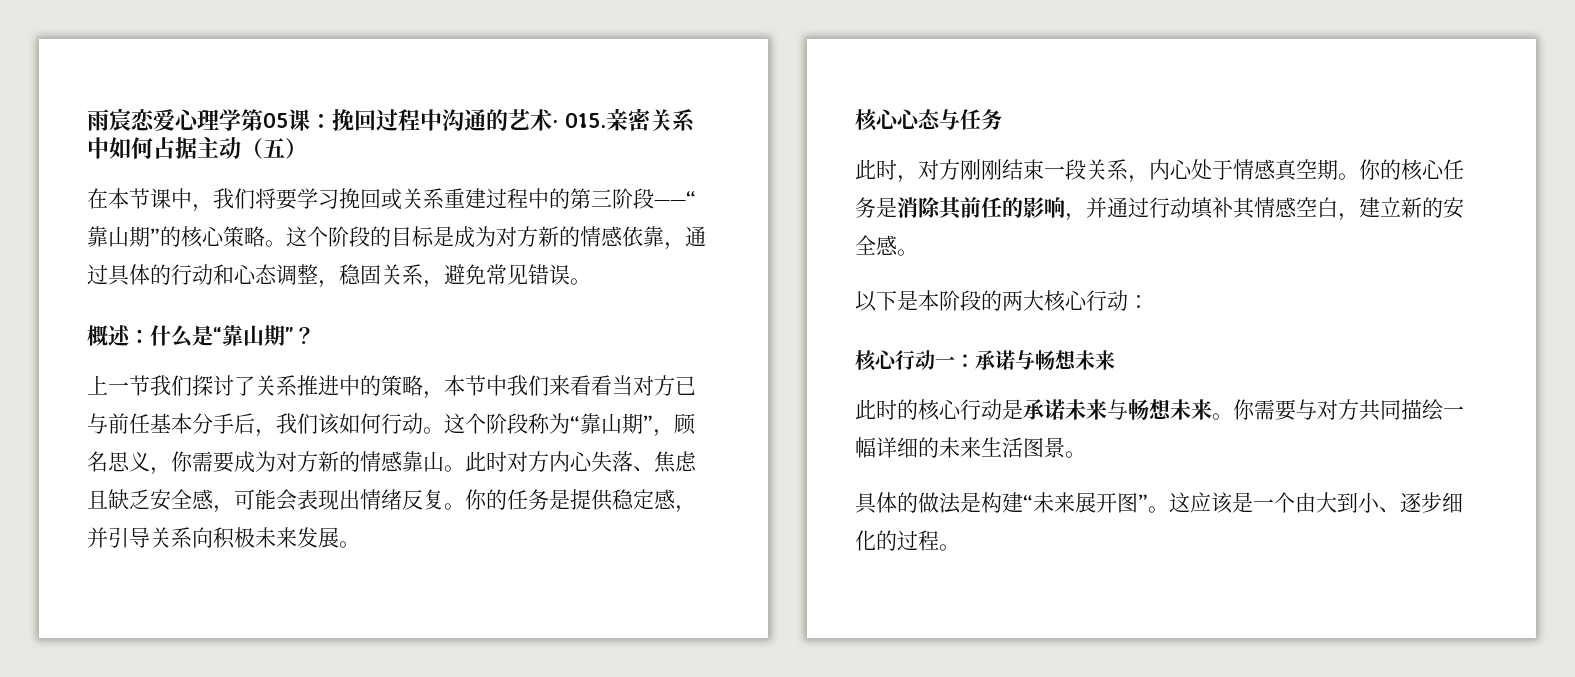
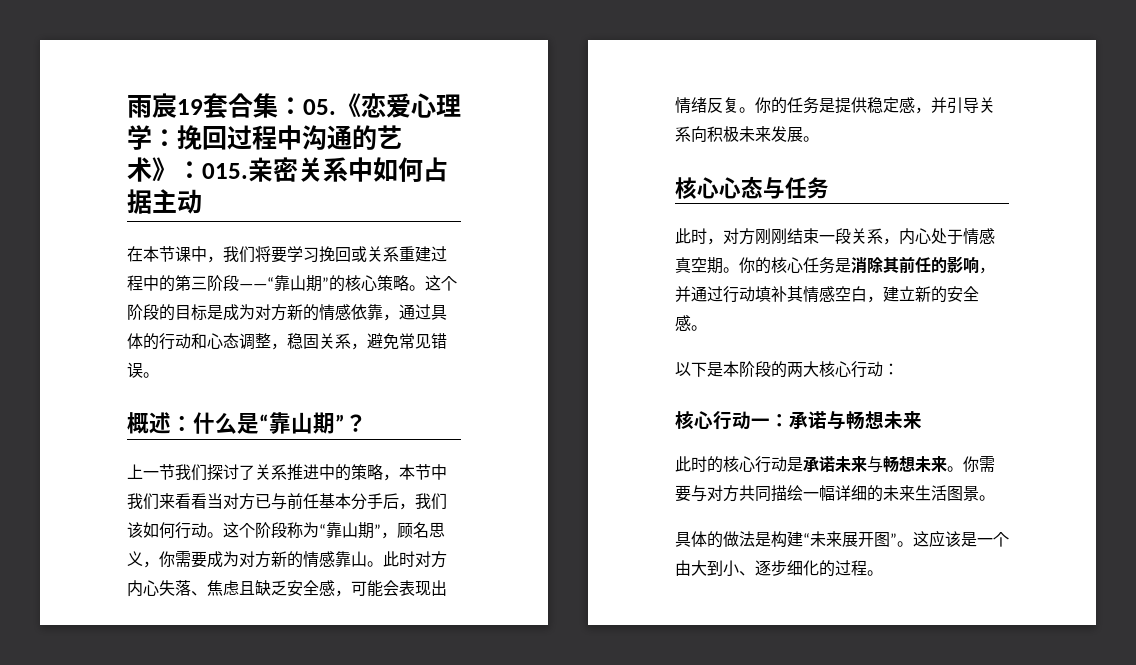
(131, 119) none -> [177,93,361,119] 19套合集：05.《
[241,109,310,131] 第05课 -> (152, 137) none
[552,120,559,128] · -> [152,157,202,181] 》：
[241,138,307,159] （五） -> (202, 201) none

